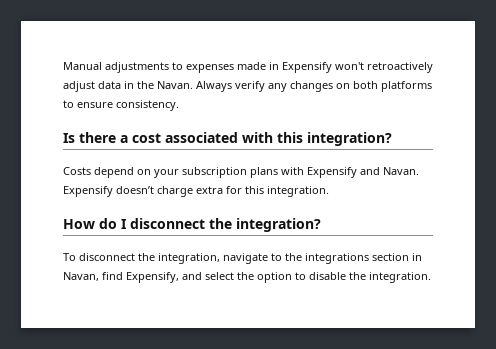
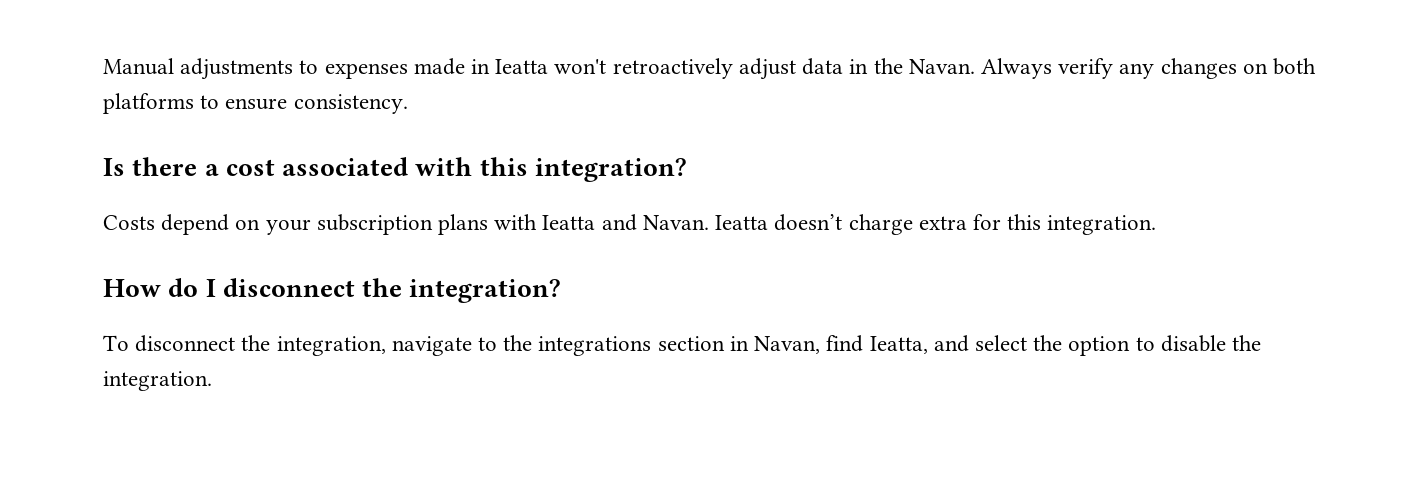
[282,62,332,73] Expensify -> [495,59,549,74] Ieatta
[307,167,357,178] Expensify -> [542,215,596,230] Ieatta
[63,186,113,197] Expensify -> [715,215,769,230] Ieatta
[126,272,179,283] Expensify, -> [869,336,928,354] Ieatta,

